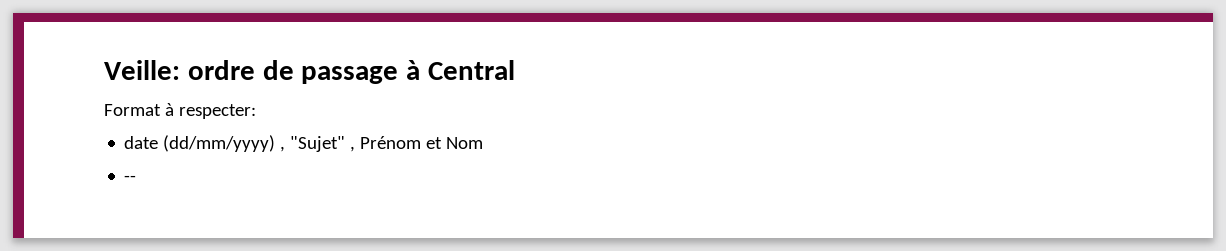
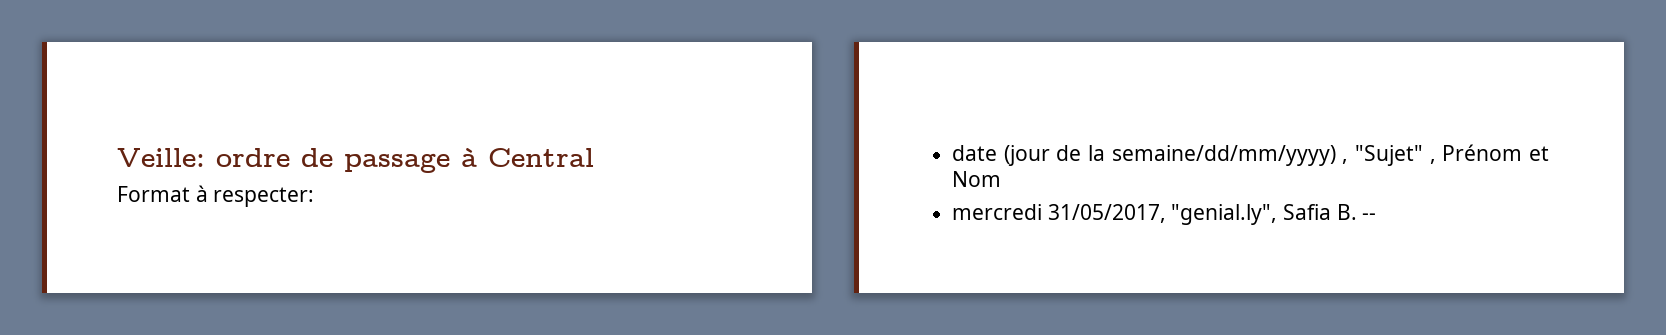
[163,135,276,152] (dd/mm/yyyy) -> [1003,145,1336,166] (jour de la semaine/dd/mm/yyyy)
(484, 143) none -> [952,204,1357,225] mercredi 31/05/2017, "genial.ly", Safia B.

